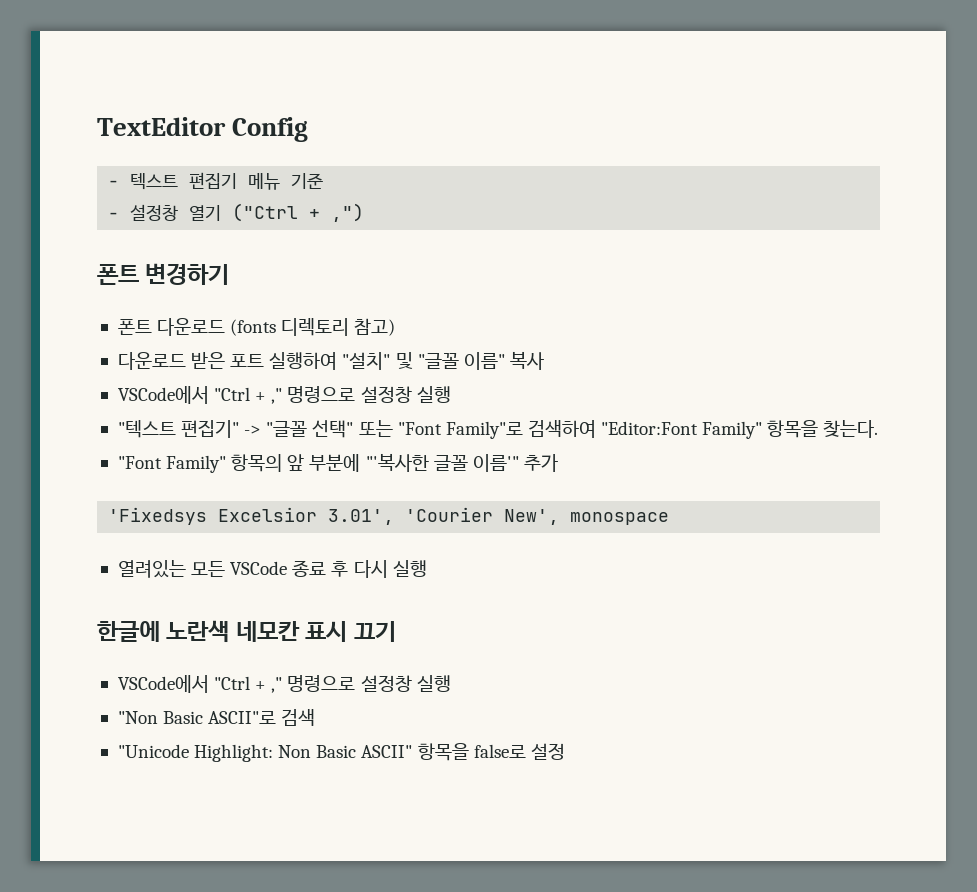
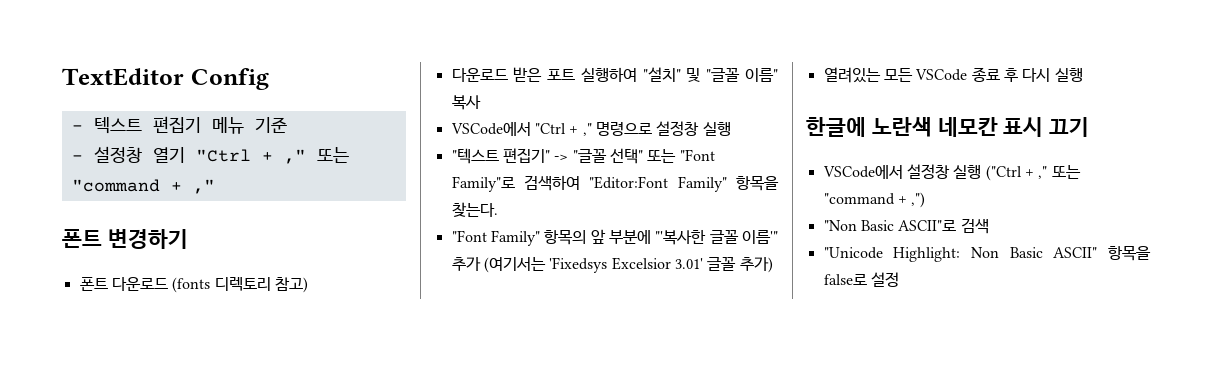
[232,203,365,222] ("Ctrl + ,") -> [195,147,349,164] [71,179,215,194] "Ctrl + ," 또는 "command + ,"
(558, 463) // -> [483,257,546,273] (여기서는
[328,507,670,525] 3.01', 'Courier New', monospace -> [674,257,773,273] 3.01' 글꼴 추가)
[214,675,451,693] "Ctrl + ," 명령으로 설정창 실행 -> [906,164,1081,181] [823,192,926,208] 설정창 실행 ("Ctrl + ," 또는 "command + ,")

